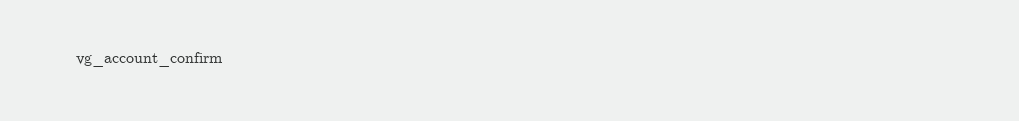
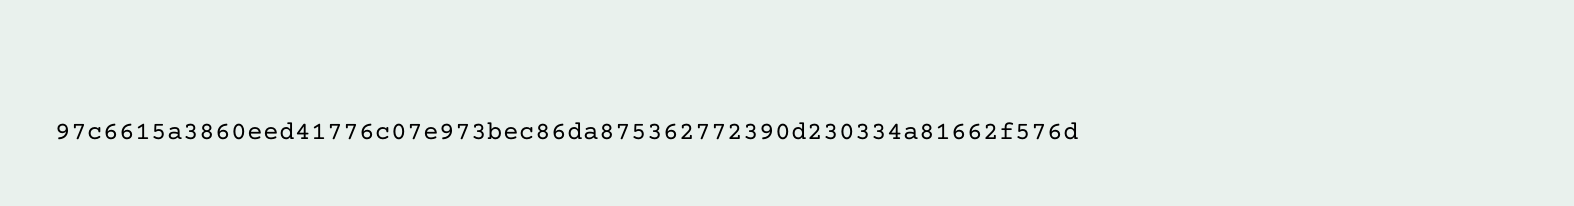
[76,52,223,67] vg_account_confirm -> [55,122,1079,140] 97c6615a3860eed41776c07e973bec86da875362772390d230334a81662f576d

